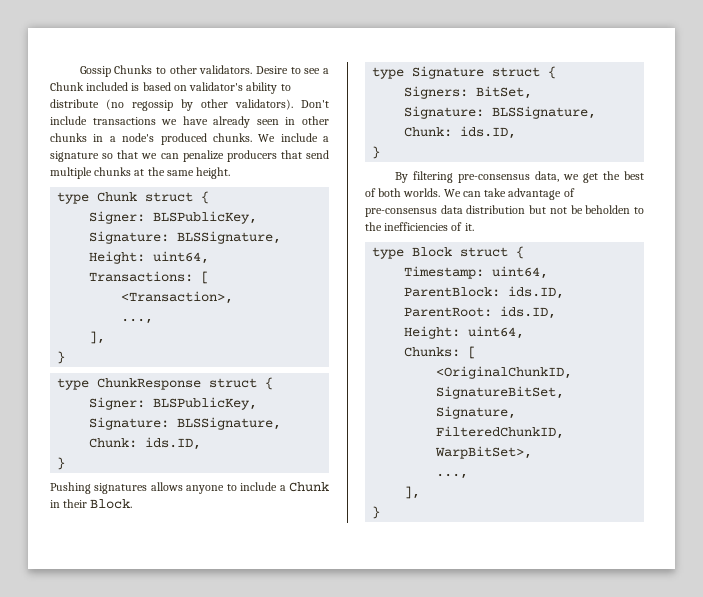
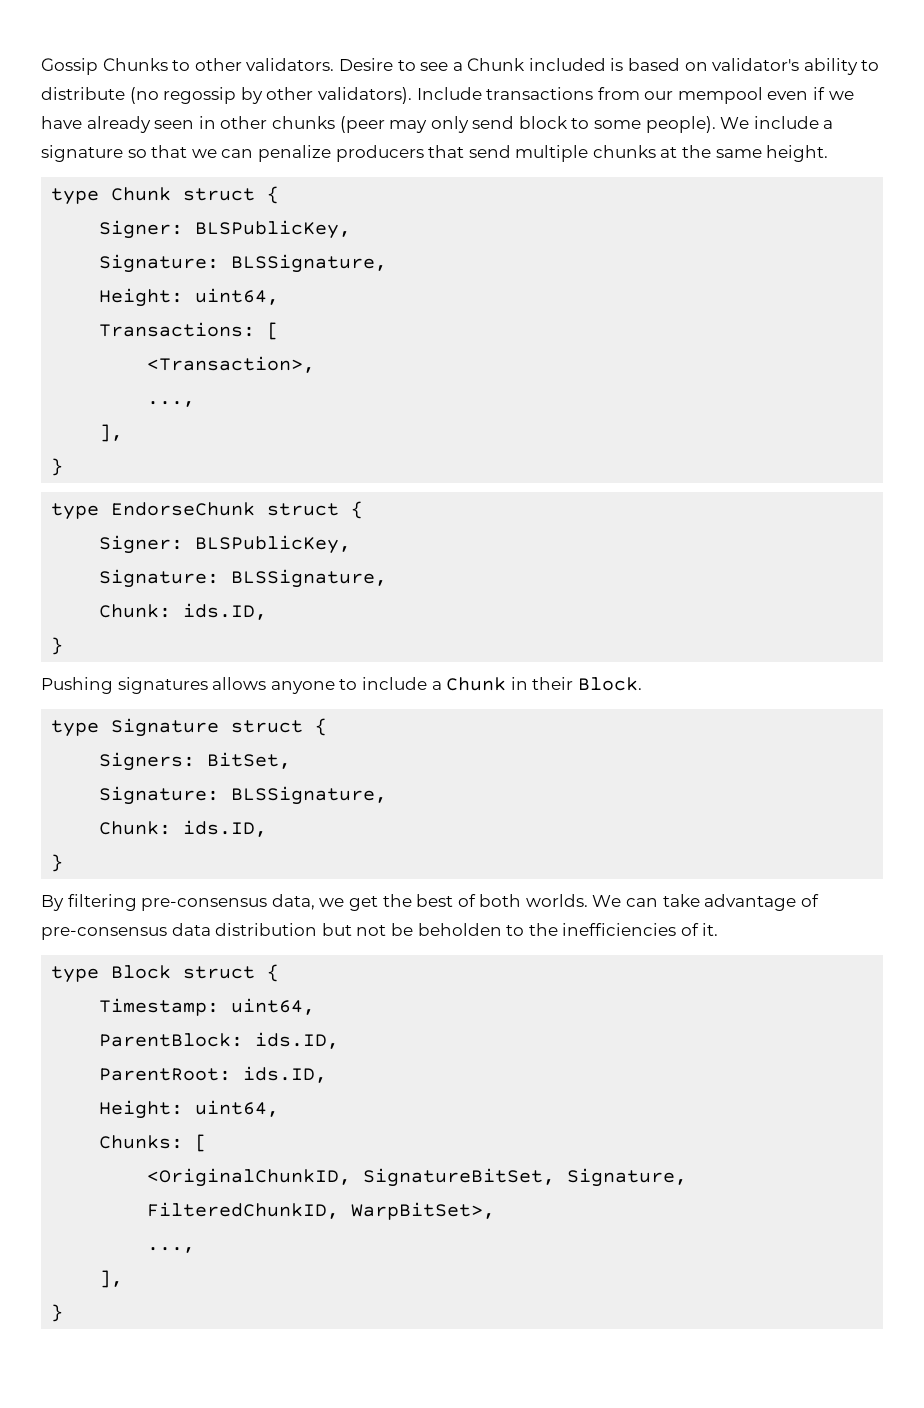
[301,100,329,108] [50,116,156,125] Don't include transactions -> [416,87,826,104] Include transactions from our mempool even if
[93,133,252,145] in a node's produced chunks. -> [339,116,716,133] (peer may only send block to some people).
[97,378,202,390] ChunkResponse -> [111,502,256,516] EndorseChunk

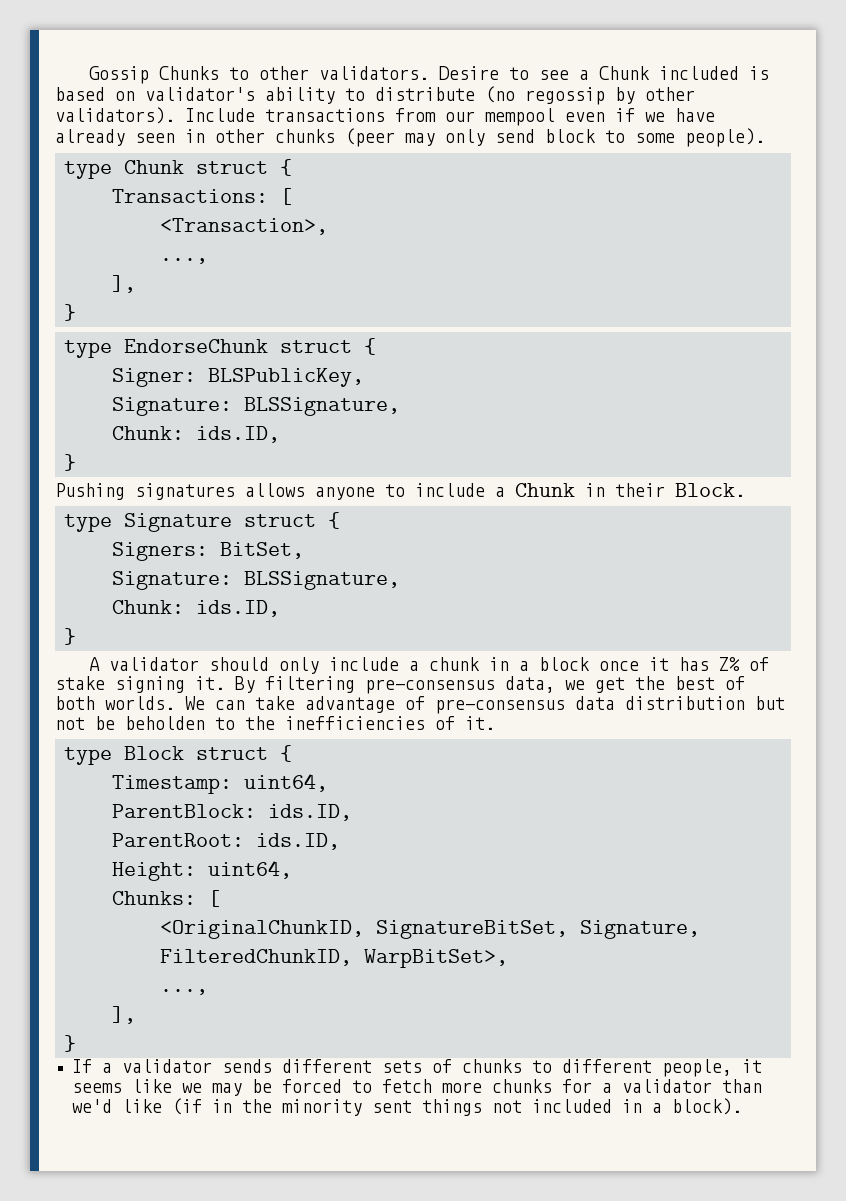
[720,116,834,129] [41,145,829,162] [51,186,280,205] [99,220,352,239] [99,254,388,273] [99,288,280,307] We include a signature so that we can penalize producers that send multiple chunks at the same height. // type Chunk struct { // Signer: BLSPublicKey, // Signature: BLSSignature, // Height: uint64, -> [64,159,292,179] // type Chunk struct {
(64, 863) none -> [89,657,770,674] [55,676,225,693] A validator should only include a chunk in a block once it has Z% of stake signing it.
(64, 1313) none -> [71,1059,762,1077] [71,1079,762,1096] [71,1098,742,1116] // If a validator sends different sets of chunks to different people, it seems like we may be forced to fetch more chunks for a validator than we'd like (if in the minority sent things not included in a block).

